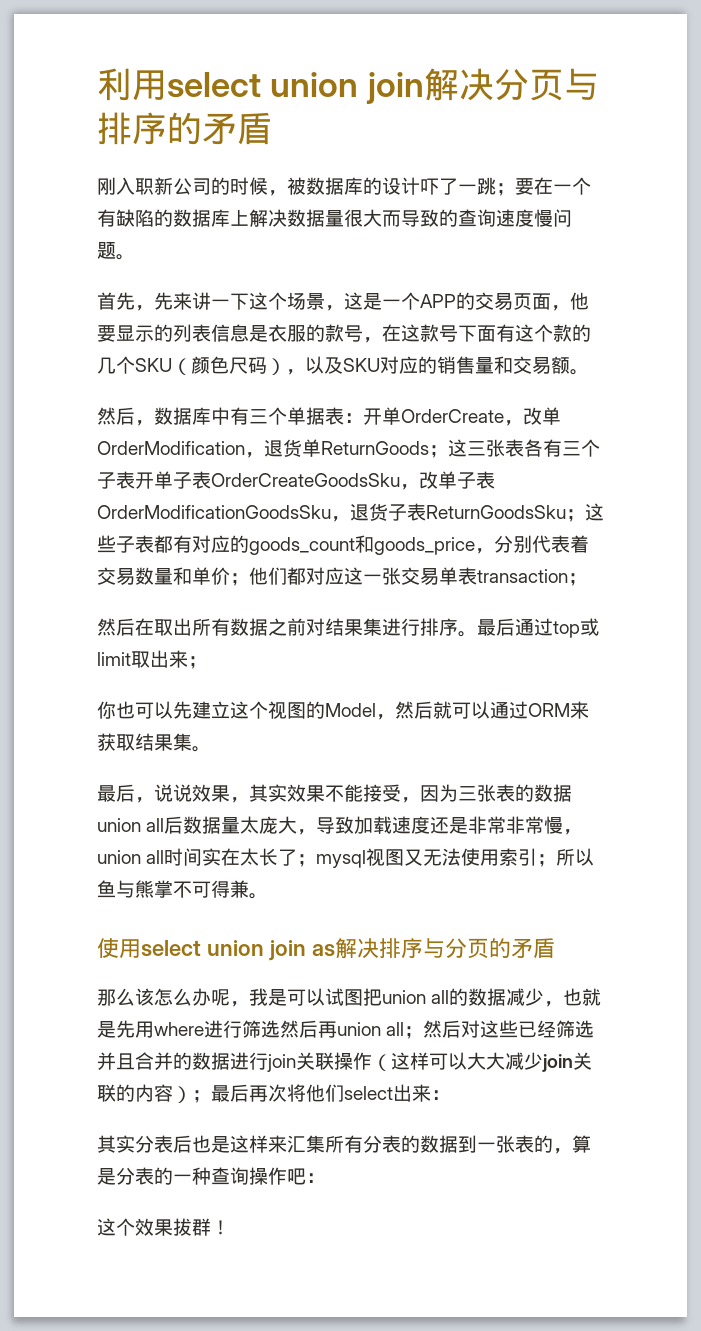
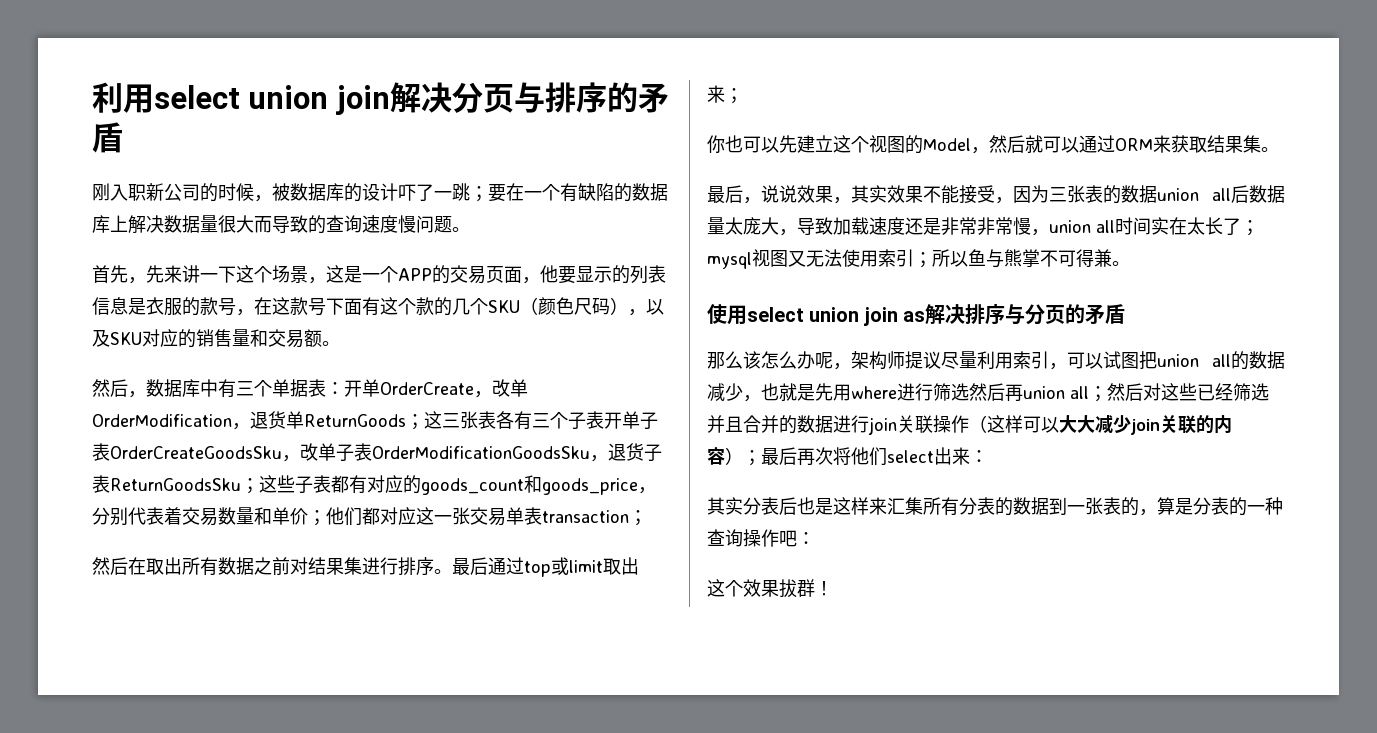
[249,988,287,1006] 我是 -> [851,351,1067,370] 架构师提议尽量利用索引，

